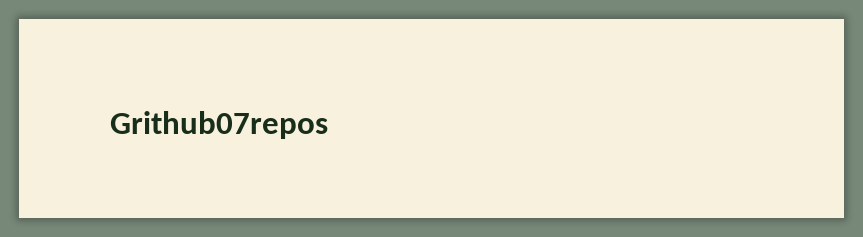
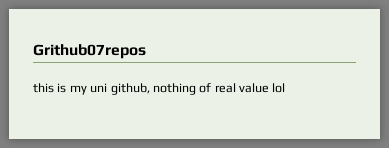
(328, 125) none -> [33,83,286,95] // this is my uni github, nothing of real value lol

